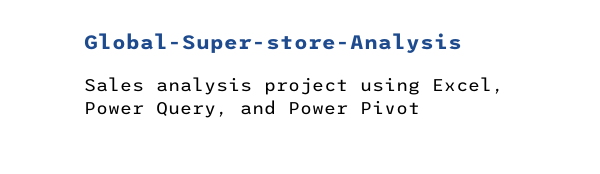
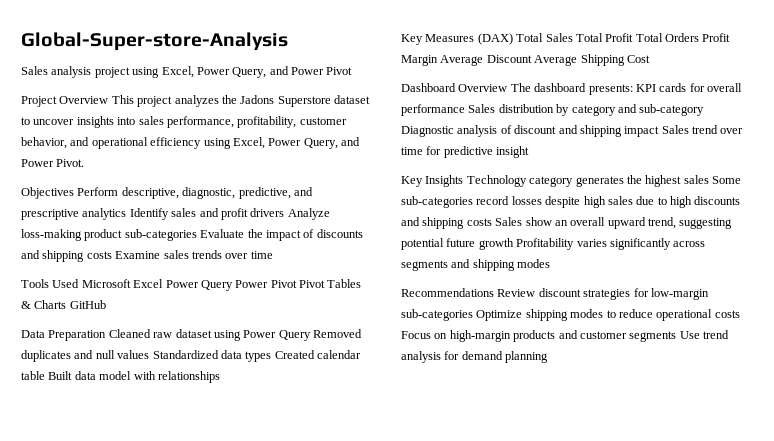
(420, 107) none -> [21,95,370,107] [21,116,347,128] [21,137,360,149] [21,159,85,167] [21,187,313,199] [21,208,330,220] [21,229,363,241] [21,250,273,262] [21,279,362,291] [21,300,106,309] [21,329,362,341] [21,350,361,362] [21,371,220,383] [401,33,731,45] [401,54,650,66] [401,83,742,95] [401,104,705,116] [401,125,744,137] [401,146,530,158] [401,175,741,187] [401,196,741,208] [401,217,733,229] [401,238,706,250] [401,259,551,271] [401,288,709,300] [401,309,740,321] [401,330,729,342] [401,351,549,363] // Project Overview This project analyzes the Jadons Superstore dataset to uncover insights into sales performance, profitability, customer behavior, and operational efficiency using Excel, Power Query, and Power Pivot. // Objectives Perform descriptive, diagnostic, predictive, and prescriptive analytics Identify sales and profit drivers Analyze loss-making product sub-categories Evaluate the impact of discounts and shipping costs Examine sales trends over time // Tools Used Microsoft Excel Power Query Power Pivot Pivot Tables & Charts GitHub // Data Preparation Cleaned raw dataset using Power Query Removed duplicates and null values Standardized data types Created calendar table Built data model with relationships // Key Measures (DAX) Total Sales Total Profit Total Orders Profit Margin Average Discount Average Shipping Cost // Dashboard Overview The dashboard presents: KPI cards for overall performance Sales distribution by category and sub-category Diagnostic analysis of discount and shipping impact Sales trend over time for predictive insight // Key Insights Technology category generates the highest sales Some sub-categories record losses despite high sales due to high discounts and shipping costs Sales show an overall upward trend, suggesting potential future growth Profitability varies significantly across segments and shipping modes // Recommendations Review discount strategies for low-margin sub-categories Optimize shipping modes to reduce operational costs Focus on high-margin products and customer segments Use trend analysis for demand planning

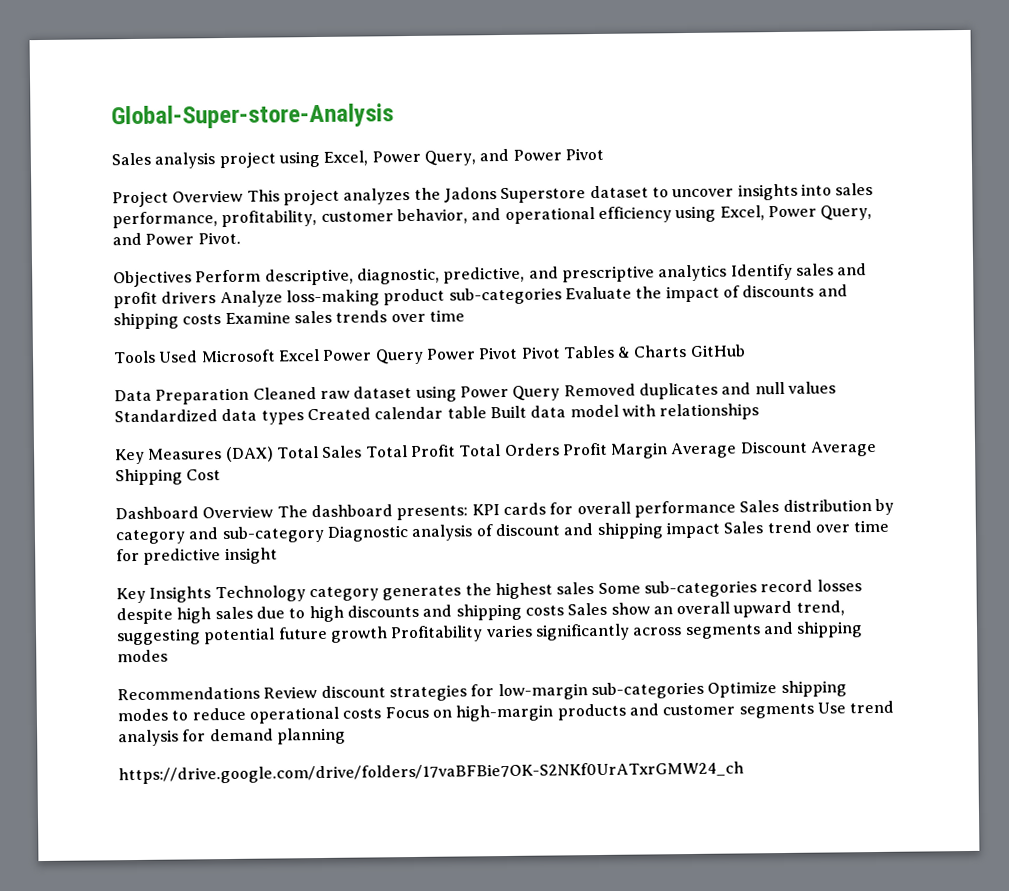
(549, 357) none -> [118,761,744,785] // https://drive.google.com/drive/folders/17vaBFBie7OK-S2NKf0UrATxrGMW24_ch

